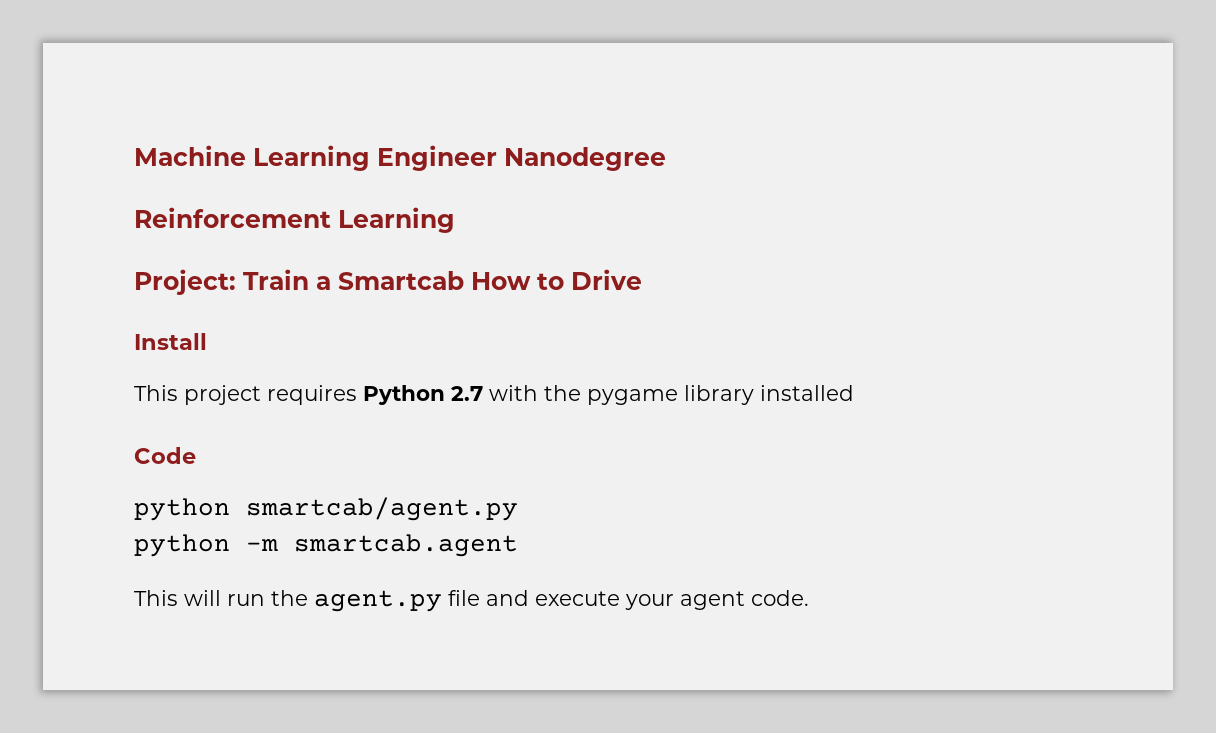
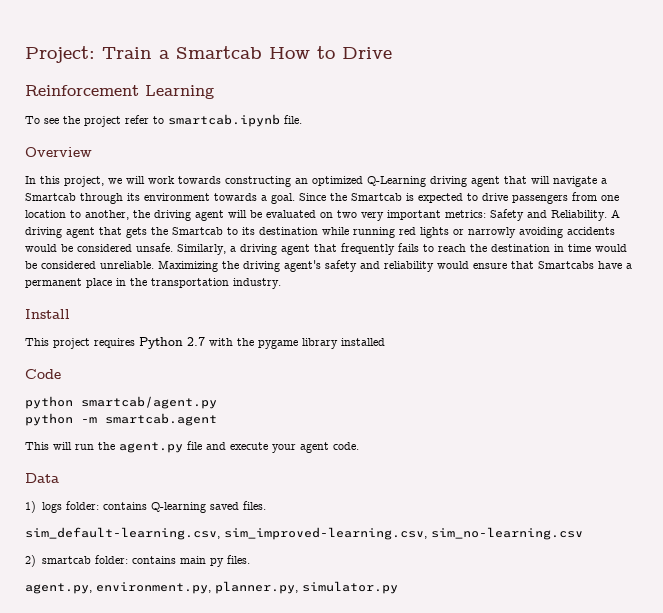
[134,145,666,171] [134,207,455,233] Machine Learning Engineer Nanodegree // Reinforcement Learning // -> (25, 54) none
(642, 279) none -> [25,85,214,99] [25,114,302,127] [25,147,92,157] [25,176,607,187] [25,192,619,204] [25,209,620,221] [25,227,615,238] [25,243,627,255] [25,260,632,272] [25,278,281,289] // Reinforcement Learning // To see the project refer to smartcab.ipynb file. // Overview // In this project, we will work towards constructing an optimized Q-Learning driving agent that will navigate a Smartcab through its environment towards a goal. Since the Smartcab is expected to drive passengers from one location to another, the driving agent will be evaluated on two very important metrics: Safety and Reliability. A driving agent that gets the Smartcab to its destination while running red lights or narrowly avoiding accidents would be considered unsafe. Similarly, a driving agent that frequently fails to reach the destination in time would be considered unreliable. Maximizing the driving agent's safety and reliability would ensure that Smartcabs have a permanent place in the transportation industry.
(809, 598) none -> [25,473,59,483] [25,501,266,513] [25,527,583,540] [25,555,250,567] [25,581,398,594] // Data // 1) logs folder: contains Q-learning saved files. // sim_default-learning.csv, sim_improved-learning.csv, sim_no-learning.csv // 2) smartcab folder: contains main py files. // agent.py, environment.py, planner.py, simulator.py

